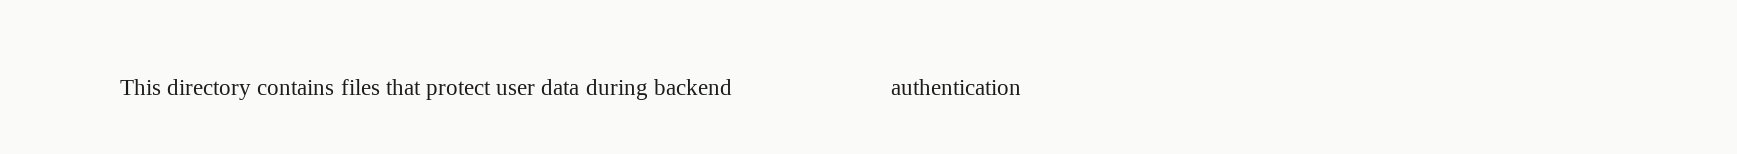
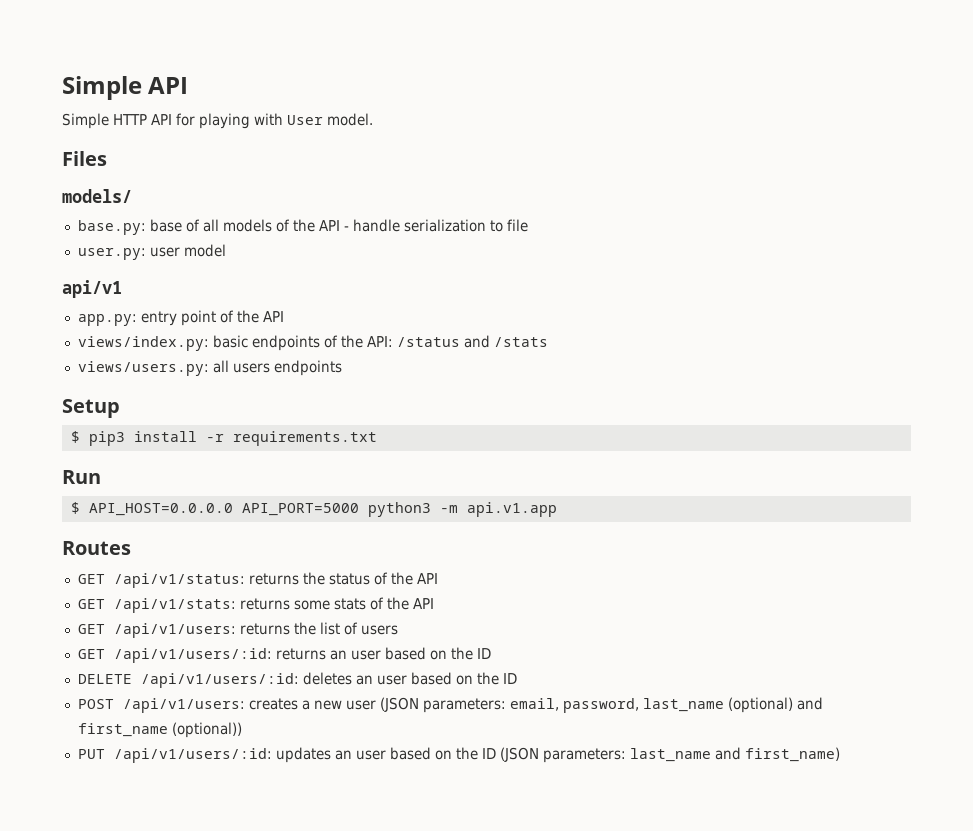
[120,79,1021,100] This directory contains files that protect user data during backend authentication -> [62,76,189,100] [62,113,373,129] [62,151,107,166] [62,189,132,203] [77,219,528,235] [77,244,226,260] [62,280,122,298] [77,310,284,326] [77,335,548,351] [77,360,342,376] [62,399,120,418] [70,431,377,446] [62,470,101,484] [70,502,557,517] [62,541,131,555] [77,572,438,588] [77,597,434,613] [77,622,398,638] [77,647,491,663] [77,672,517,688] [77,697,823,713] [77,722,242,738] [77,747,840,763] Simple API // Simple HTTP API for playing with User model. // Files // models/ // base.py: base of all models of the API - handle serialization to file // user.py: user model // api/v1 // app.py: entry point of the API // views/index.py: basic endpoints of the API: /status and /stats // views/users.py: all users endpoints // Setup // $ pip3 install -r requirements.txt // Run // $ API_HOST=0.0.0.0 API_PORT=5000 python3 -m api.v1.app // Routes // GET /api/v1/status: returns the status of the API // GET /api/v1/stats: returns some stats of the API // GET /api/v1/users: returns the list of users // GET /api/v1/users/:id: returns an user based on the ID // DELETE /api/v1/users/:id: deletes an user based on the ID // POST /api/v1/users: creates a new user (JSON parameters: email, password, last_name (optional) and first_name (optional)) // PUT /api/v1/users/:id: updates an user based on the ID (JSON parameters: last_name and first_name)

